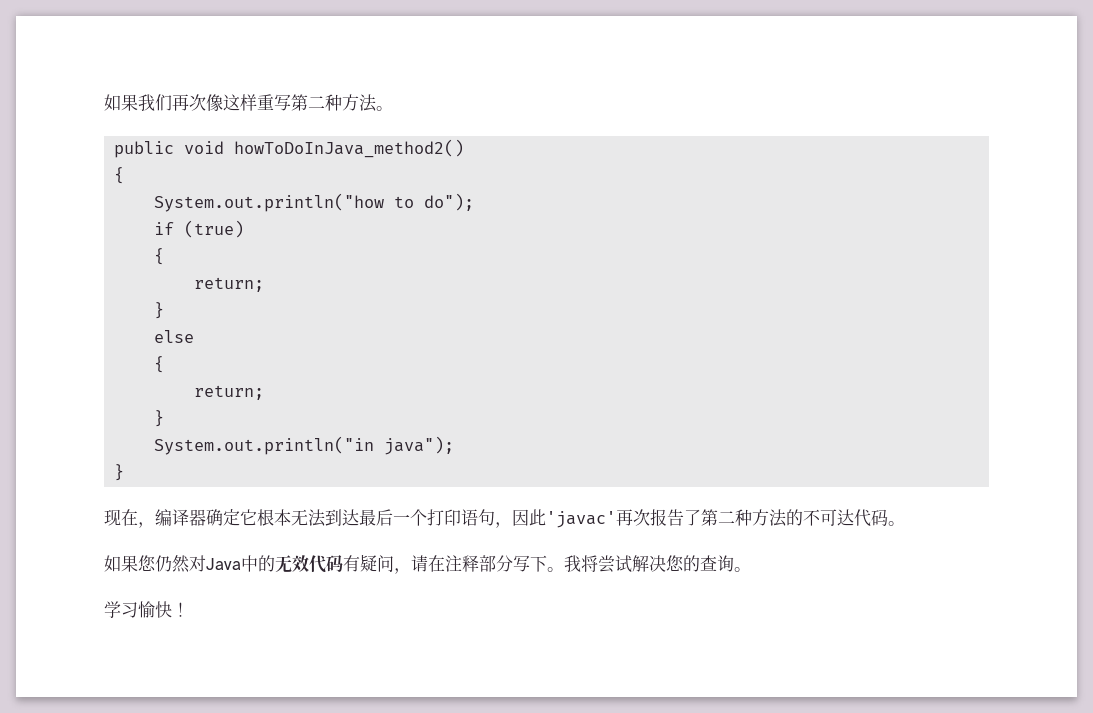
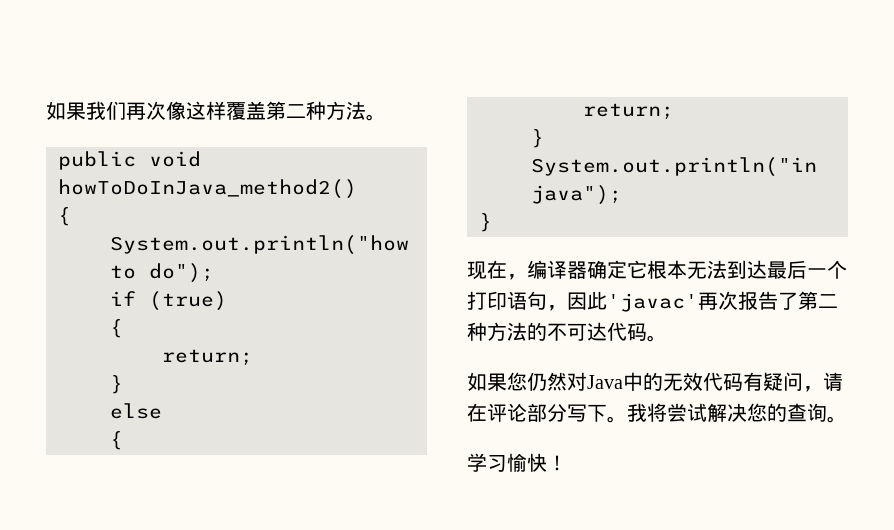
[257,94,291,111] 重写 -> [226,101,266,120] 覆盖
[445,555,479,572] 注释 -> [487,403,527,422] 评论

